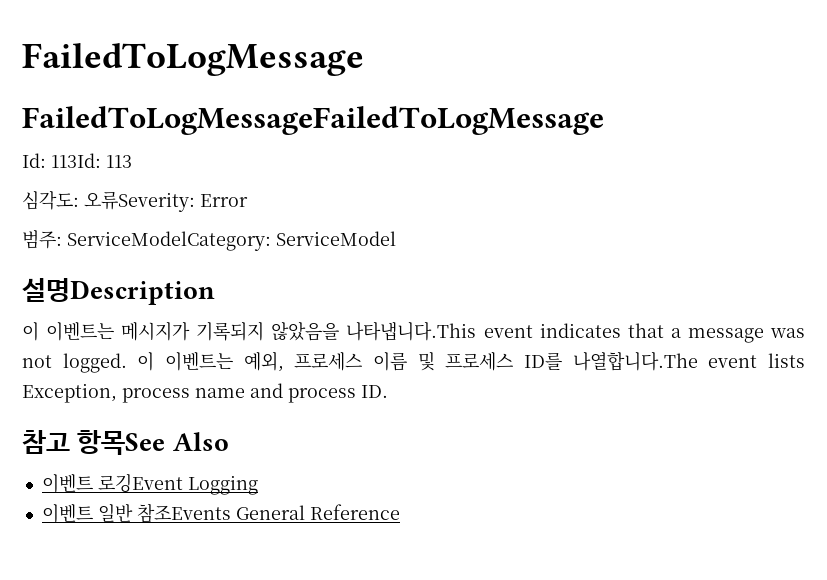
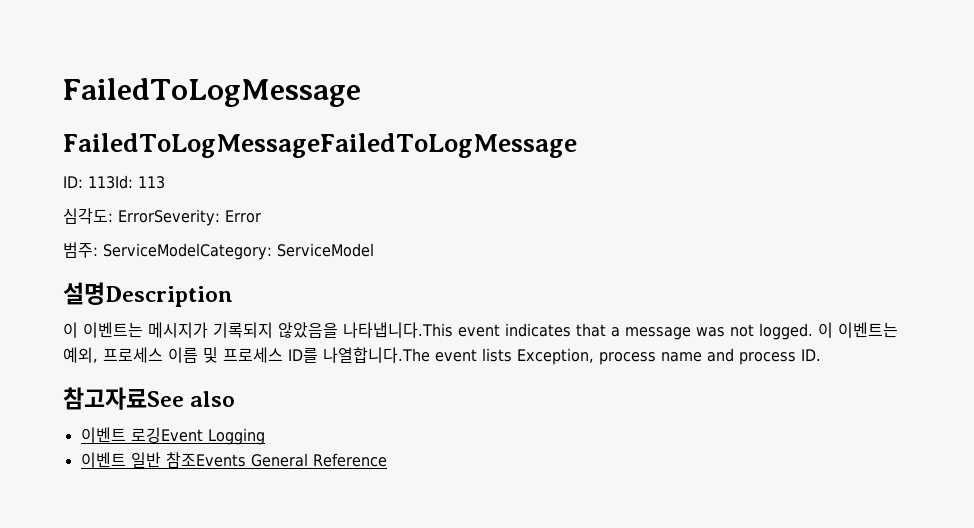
[22,153,46,168] Id: -> [63,176,83,188] ID:
[84,191,195,212] 오류Severity: -> [118,209,220,226] ErrorSeverity:
[22,430,229,455] 참고 항목See Also -> [63,387,236,410] 참고자료See also

